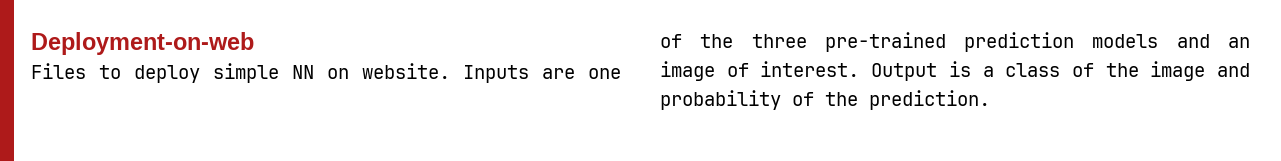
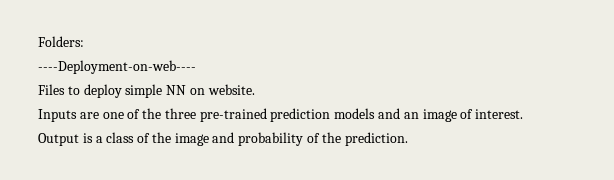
[31,32,254,55] Deployment-on-web -> [38,36,84,47] [38,60,196,74] Folders: // ----Deployment-on-web----
(450, 71) none -> (255, 89) //
(860, 69) none -> (524, 114) //

